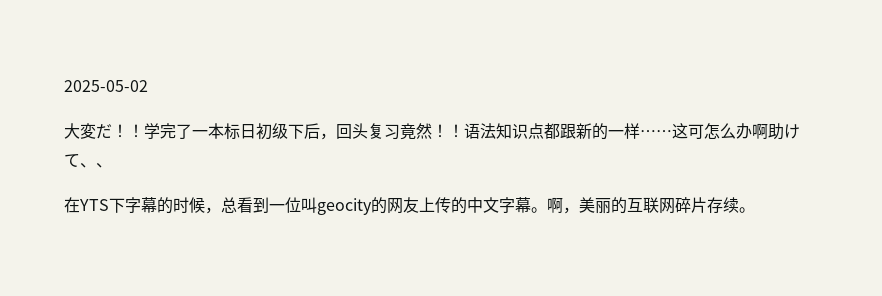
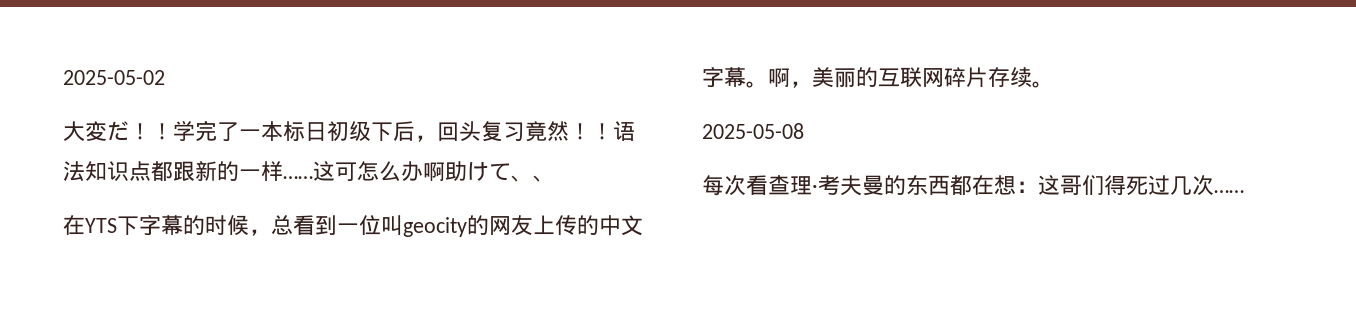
(755, 210) none -> [702,123,804,139] [702,175,1244,196] // 2025-05-08 // 每次看查理·考夫曼的东西都在想：这哥们得死过几次……

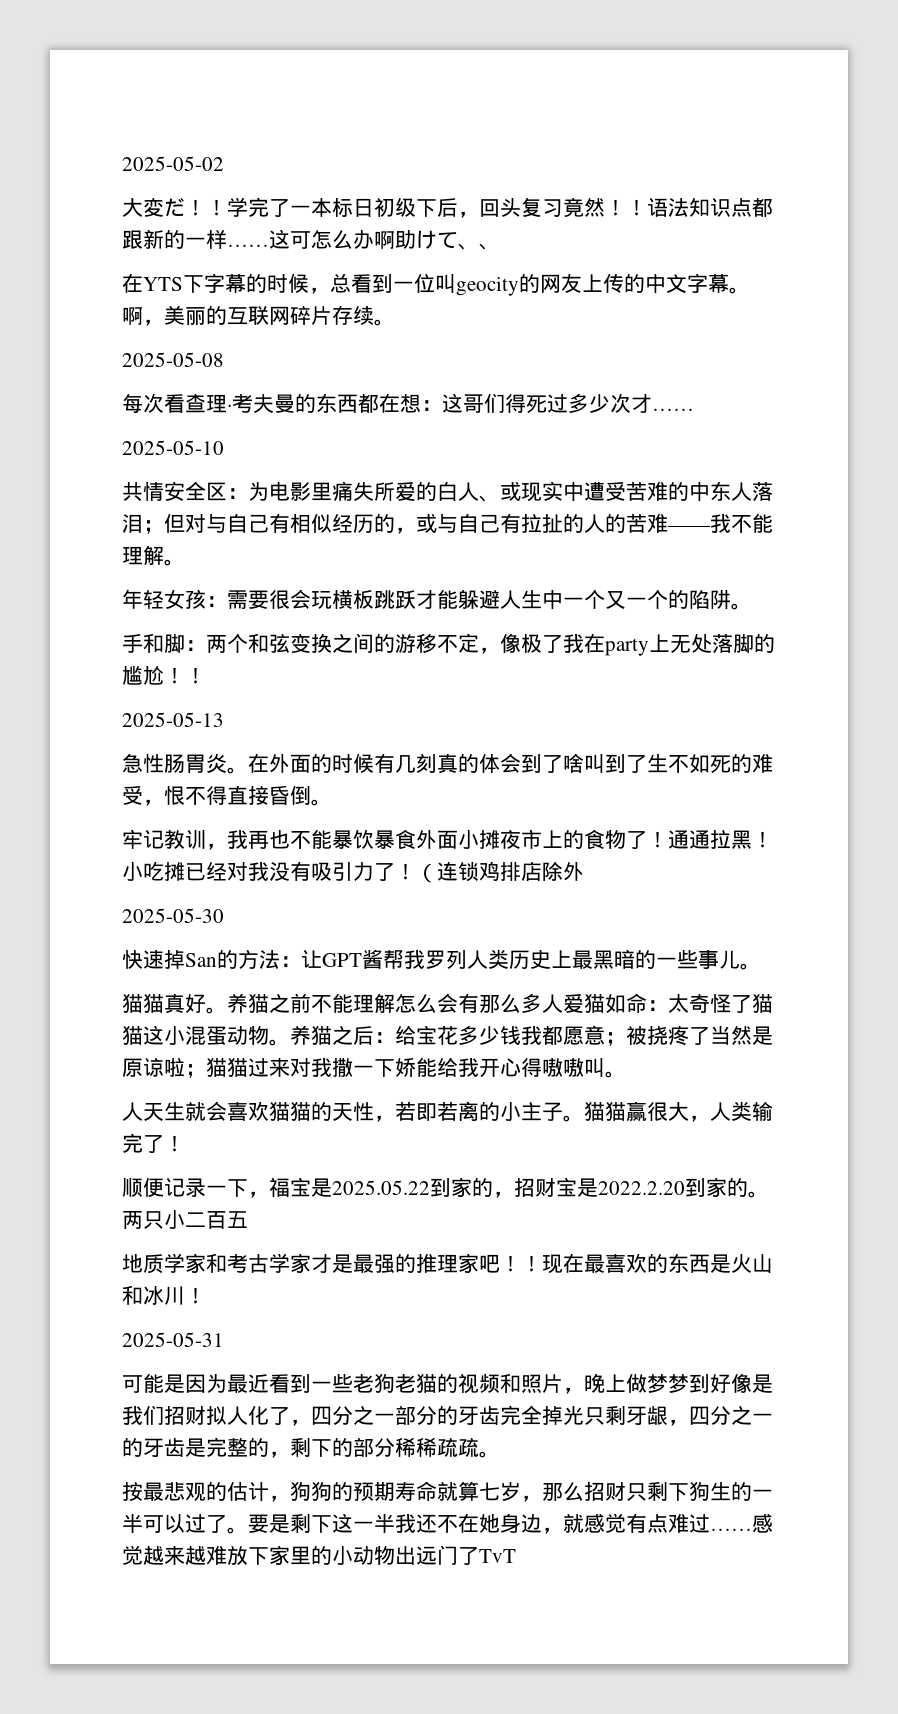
[1170,175,1244,195] 几次…… -> [568,393,694,413] [122,440,224,455] [122,481,773,502] [122,513,773,534] [122,545,185,566] [122,589,752,610] [122,633,775,656] [122,665,206,685] [122,712,224,727] [122,753,773,774] [122,785,332,806] [122,829,773,850] [122,861,584,883] [122,908,224,923] [122,949,761,970] [122,993,773,1014] [122,1025,773,1046] [122,1057,626,1078] [122,1101,773,1122] [122,1133,185,1153] [122,1177,769,1198] [122,1210,248,1229] [122,1253,773,1274] [122,1285,206,1305] [122,1332,224,1347] [122,1373,773,1394] [122,1405,773,1426] [122,1437,500,1458] [122,1481,773,1502] [122,1513,773,1534] [122,1545,516,1566] 多少次才…… // 2025-05-10 // 共情安全区：为电影里痛失所爱的白人、或现实中遭受苦难的中东人落泪；但对与自己有相似经历的，或与自己有拉扯的人的苦难——我不能理解。 // 年轻女孩：需要很会玩横板跳跃才能躲避人生中一个又一个的陷阱。 // 手和脚：两个和弦变换之间的游移不定，像极了我在party上无处落脚的尴尬！！ // 2025-05-13 // 急性肠胃炎。在外面的时候有几刻真的体会到了啥叫到了生不如死的难受，恨不得直接昏倒。 // 牢记教训，我再也不能暴饮暴食外面小摊夜市上的食物了！通通拉黑！小吃摊已经对我没有吸引力了！（连锁鸡排店除外 // 2025-05-30 // 快速掉San的方法：让GPT酱帮我罗列人类历史上最黑暗的一些事儿。 // 猫猫真好。养猫之前不能理解怎么会有那么多人爱猫如命：太奇怪了猫猫这小混蛋动物。养猫之后：给宝花多少钱我都愿意；被挠疼了当然是原谅啦；猫猫过来对我撒一下娇能给我开心得嗷嗷叫。 // 人天生就会喜欢猫猫的天性，若即若离的小主子。猫猫赢很大，人类输完了！ // 顺便记录一下，福宝是2025.05.22到家的，招财宝是2022.2.20到家的。两只小二百五 // 地质学家和考古学家才是最强的推理家吧！！现在最喜欢的东西是火山和冰川！ // 2025-05-31 // 可能是因为最近看到一些老狗老猫的视频和照片，晚上做梦梦到好像是我们招财拟人化了，四分之一部分的牙齿完全掉光只剩牙龈，四分之一的牙齿是完整的，剩下的部分稀稀疏疏。 // 按最悲观的估计，狗狗的预期寿命就算七岁，那么招财只剩下狗生的一半可以过了。要是剩下这一半我还不在她身边，就感觉有点难过……感觉越来越难放下家里的小动物出远门了TvT

